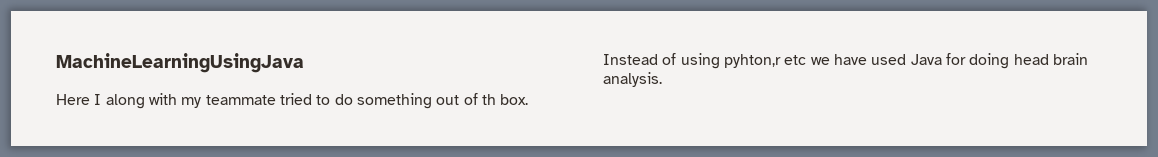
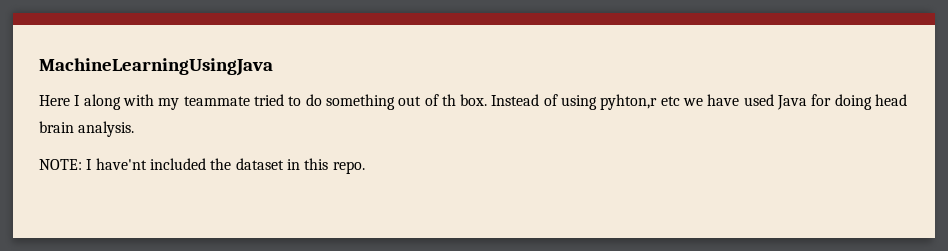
(662, 79) none -> [39,158,365,174] // NOTE: I have'nt included the dataset in this repo.

